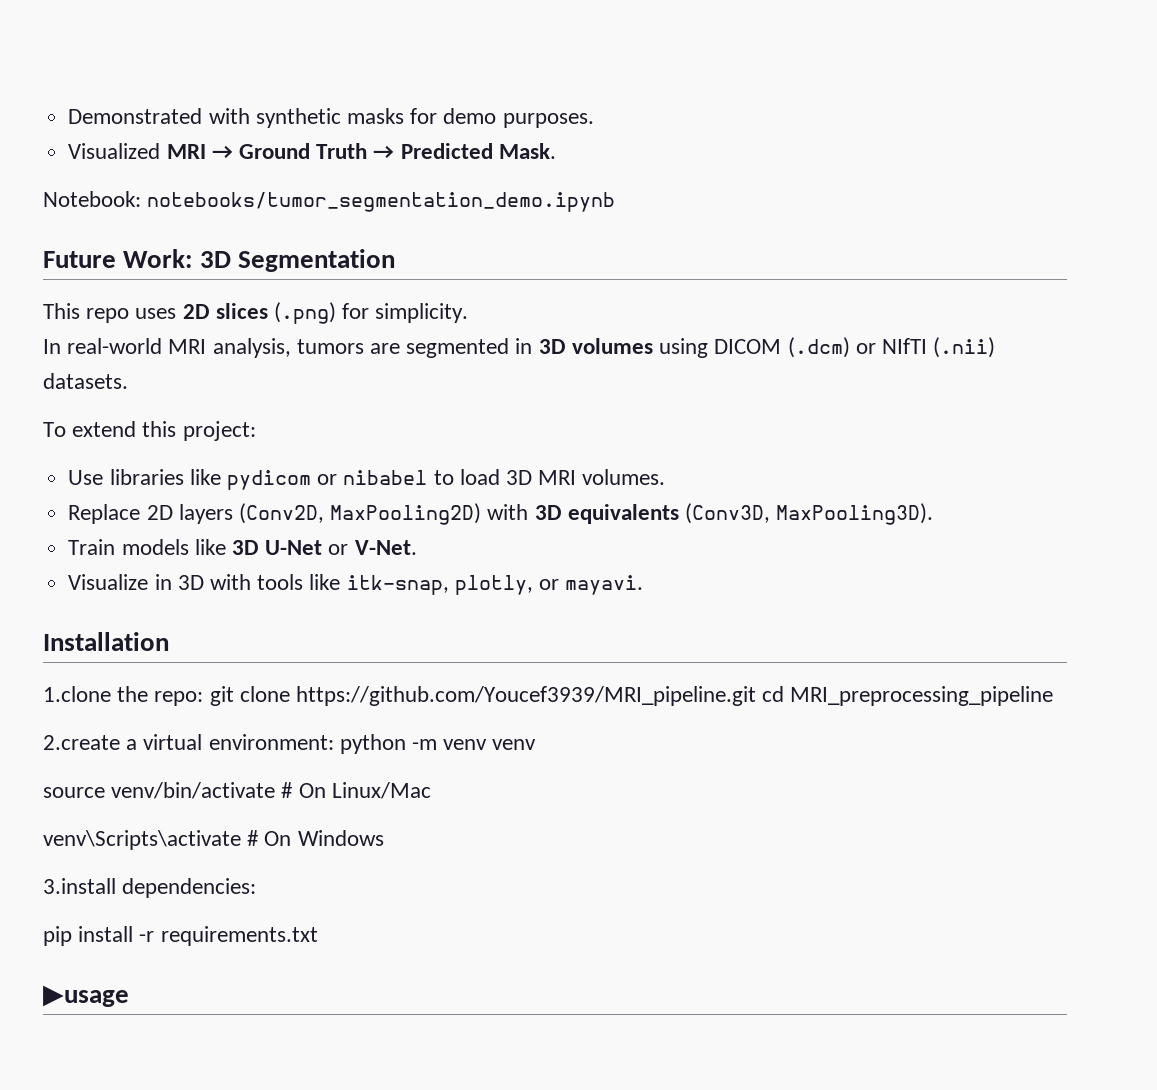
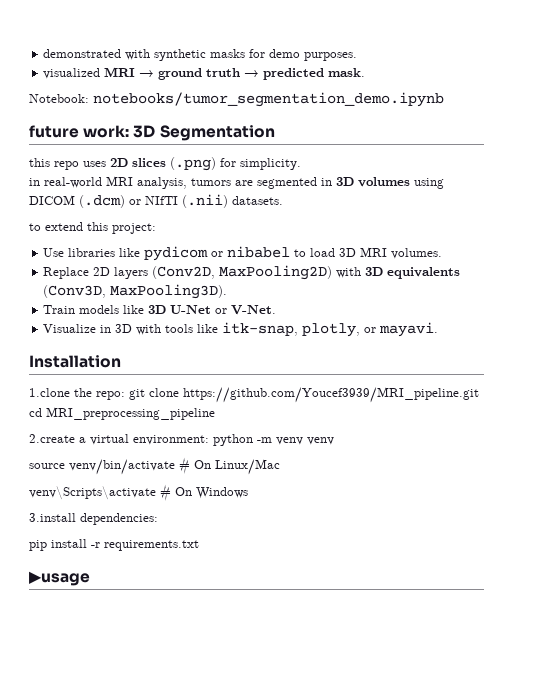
[68,108,203,124] Demonstrated -> [43,49,122,58] demonstrated
[68,143,161,159] Visualized -> [43,68,101,79] visualized
[238,143,556,159] Ground Truth → Predicted Mask. -> [158,68,366,80] ground truth → predicted mask.
[43,249,193,268] Future Work: -> [29,125,130,138] future work:
[43,303,80,319] This -> [29,158,50,167] this
[43,339,61,354] In -> [29,178,40,186] in
[43,422,66,437] To -> [29,223,41,231] to

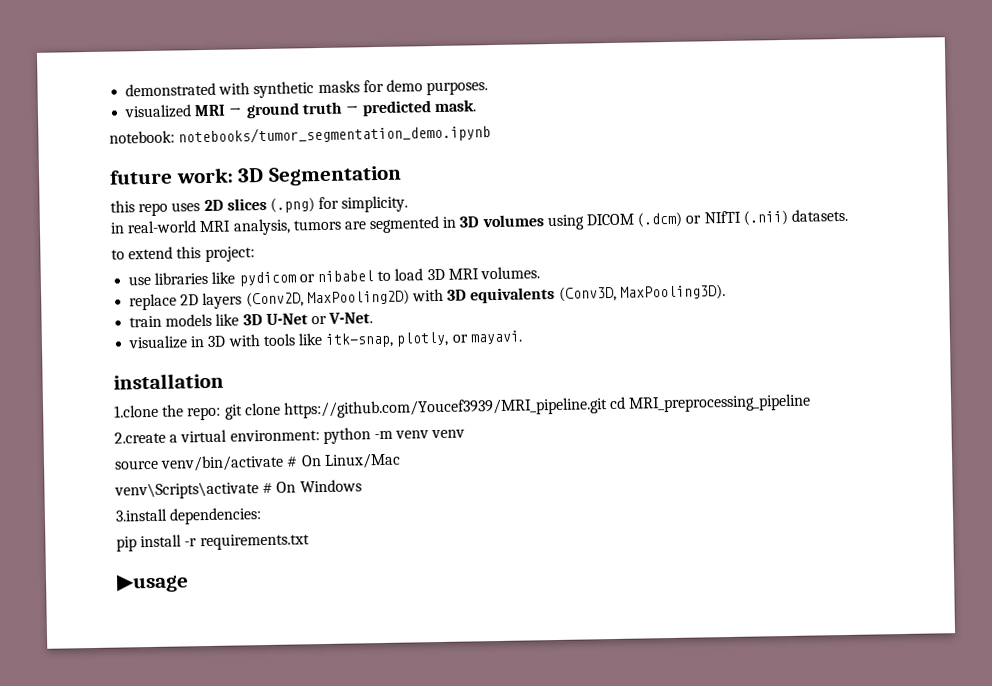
[29,94,89,103] Notebook: -> [109,130,175,144] notebook:
[43,248,65,257] Use -> [128,275,152,286] use
[43,267,90,279] Replace -> [129,293,178,311] replace
[43,305,76,314] Train -> [129,315,163,328] train
[43,324,97,333] Visualize -> [128,335,189,350] visualize
[29,355,121,368] Installation -> [113,372,224,390] installation

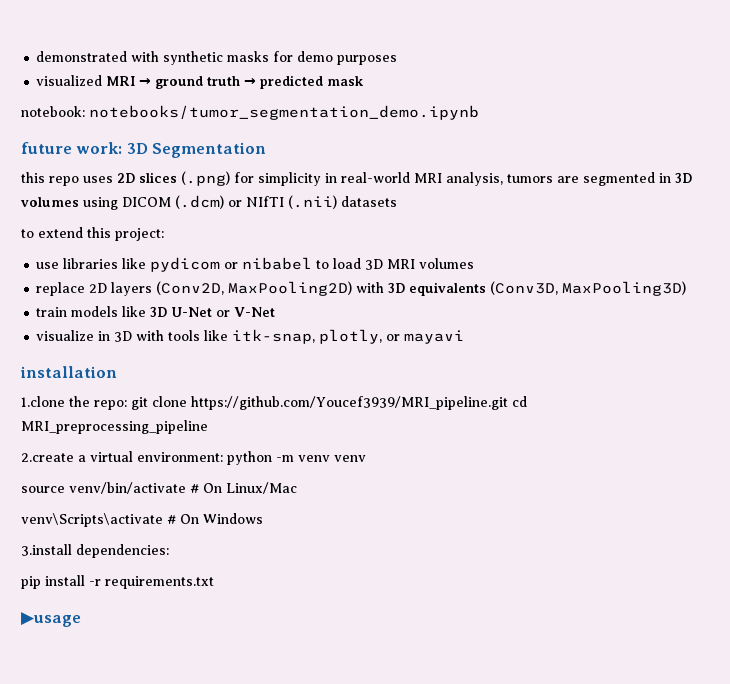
[426,81,489,96] purposes. -> [337,55,398,65] purposes
[434,99,477,113] mask. -> [327,76,365,86] mask
[341,195,409,213] simplicity. // -> [258,172,321,186] simplicity
[790,208,848,222] datasets. -> [341,196,397,207] datasets
[479,266,540,280] volumes. -> [419,258,475,269] volumes
[619,284,726,301] MaxPooling3D). -> [562,281,687,296] MaxPooling3D)
[328,312,374,324] V-Net. -> [234,307,276,317] V-Net
[469,330,523,345] mayavi. -> [404,330,465,344] mayavi

